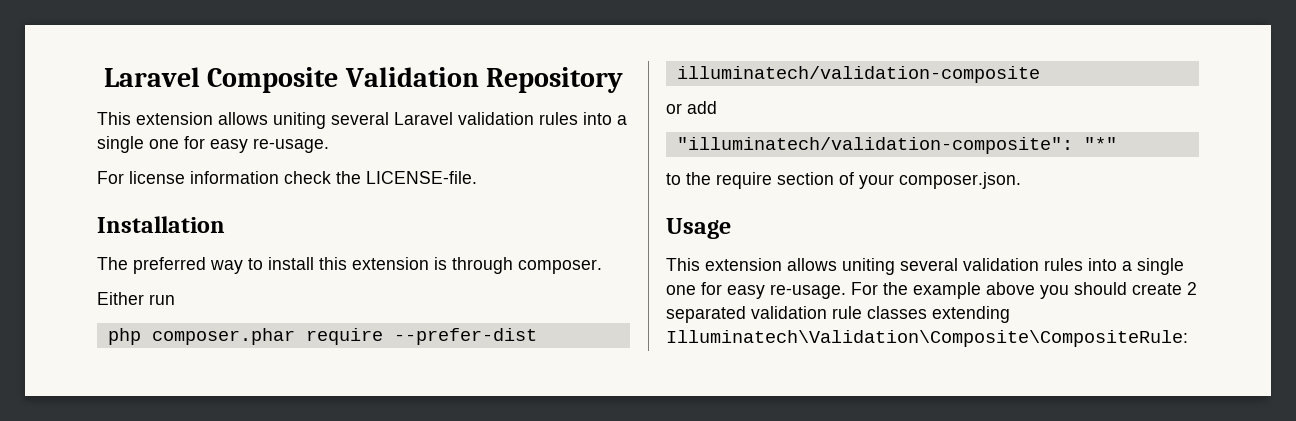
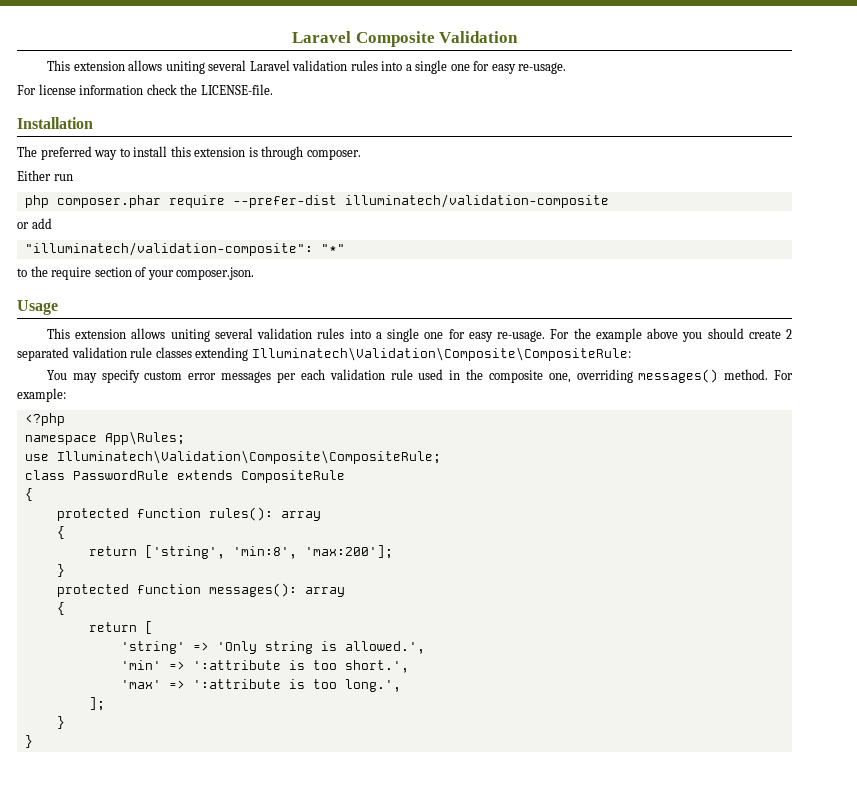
[486,67,624,93] Repository -> (519, 37) none
(1188, 338) none -> [46,369,793,383] [17,388,66,402] [24,413,65,426] [24,431,185,445] [24,450,441,464] [24,470,345,483] [24,488,33,501] [56,507,321,521] [56,526,65,539] [88,545,393,559] [56,564,65,577] [56,583,345,597] [56,602,65,615] [88,621,153,634] [120,641,425,654] [120,660,409,673] [120,679,401,692] [88,697,105,711] [56,716,65,729] [24,735,33,748] // You may specify custom error messages per each validation rule used in the composite one, overriding messages() method. For example: // <?php // namespace App\Rules; // use Illuminatech\Validation\Composite\CompositeRule; // class PasswordRule extends CompositeRule // { // protected function rules(): array // { // return ['string', 'min:8', 'max:200']; // } // protected function messages(): array // { // return [ // 'string' => 'Only string is allowed.', // 'min' => ':attribute is too short.', // 'max' => ':attribute is too long.', // ]; // } // }

